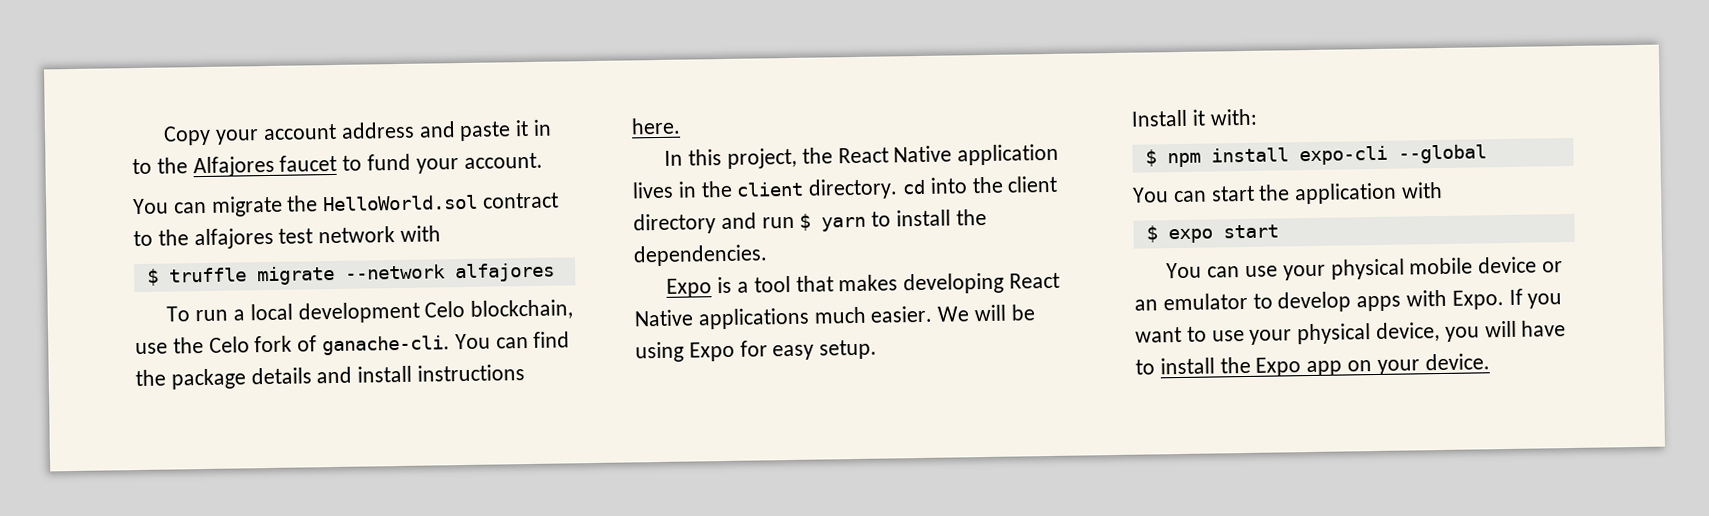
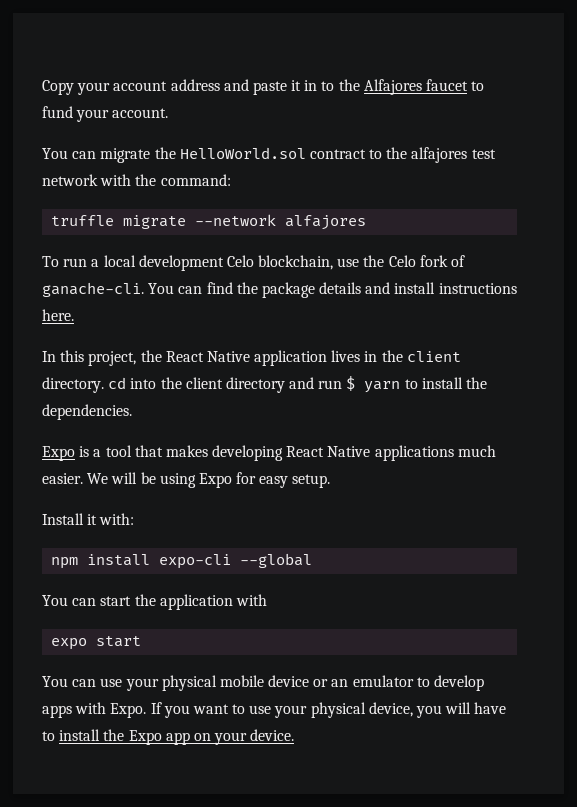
[146,268,159,286] // $ -> [135,174,231,186] the command: //
[1144,149,1157,167] $ -> (135, 519) none
[1145,225,1158,243] $ -> (267, 600) none

